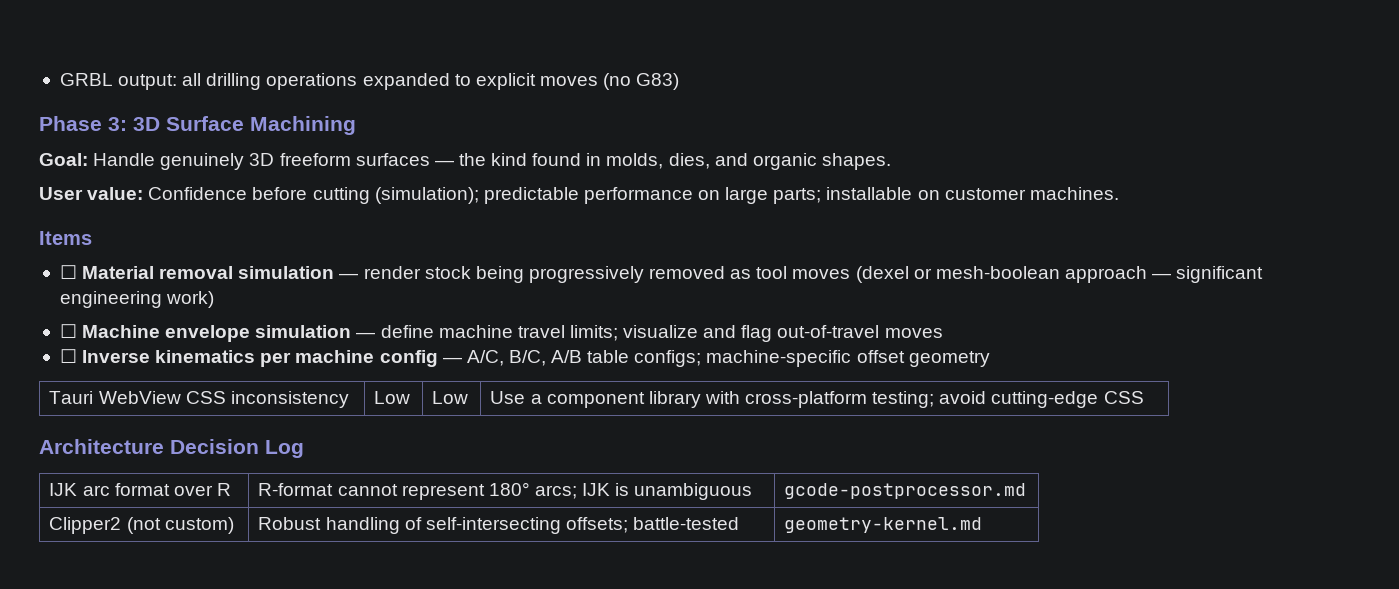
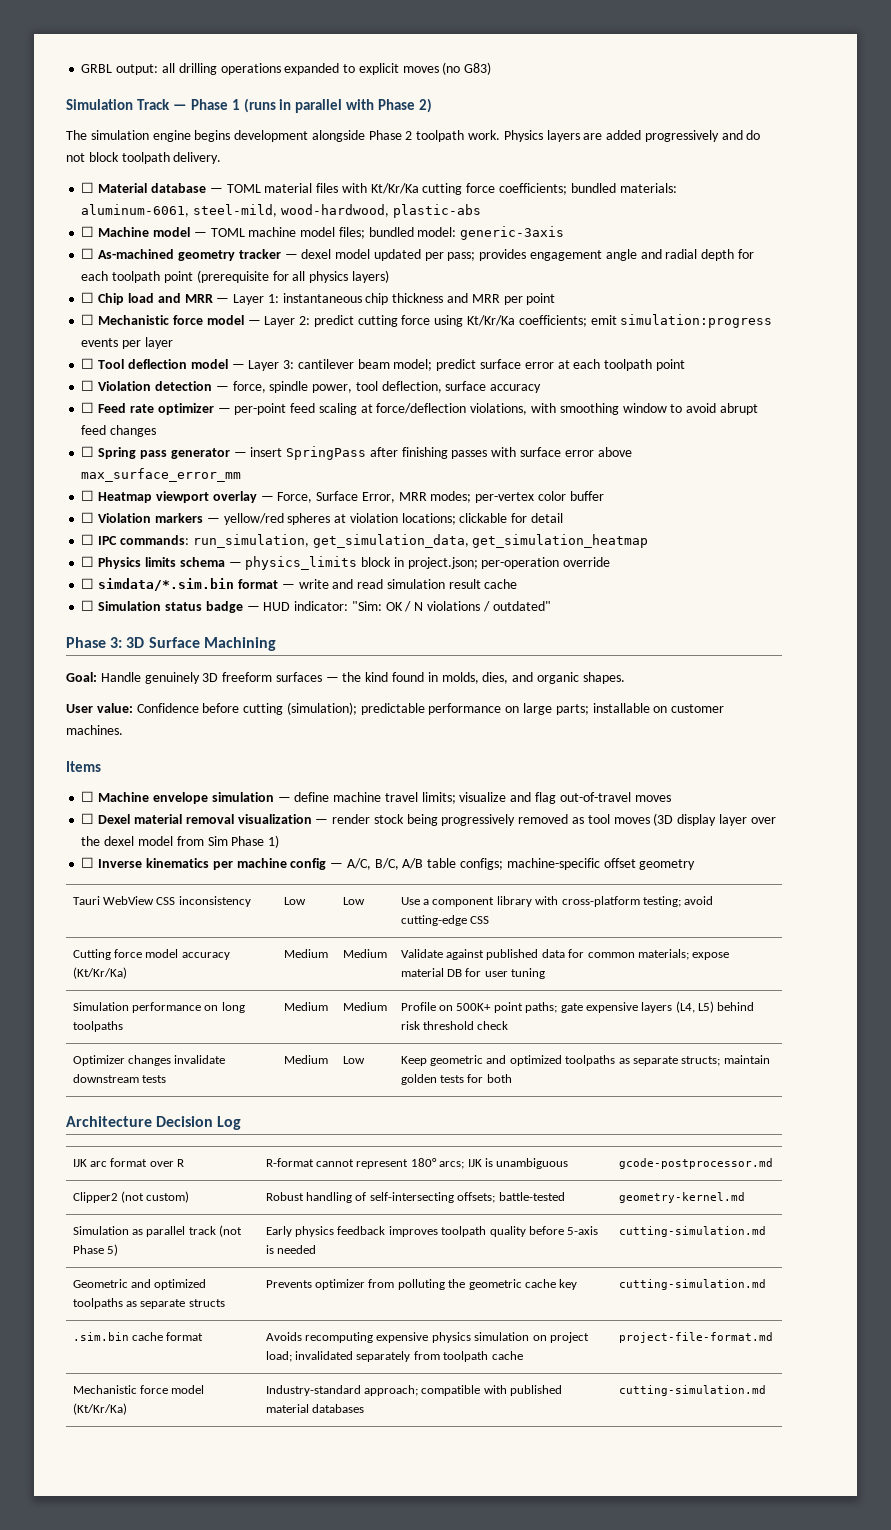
(680, 81) none -> [66,98,433,113] [66,130,761,142] [66,152,222,164] [81,182,677,195] [81,204,481,218] [81,226,565,240] [81,248,754,261] [81,270,389,283] [81,292,556,305] [81,314,773,328] [81,337,173,349] [81,358,685,371] [81,380,542,393] [81,402,758,415] [81,425,157,437] [81,446,632,460] [81,468,242,482] [81,490,604,503] [81,512,563,525] [81,534,649,548] [81,556,611,570] [81,578,518,591] [81,600,551,613] // Simulation Track — Phase 1 (runs in parallel with Phase 2) // The simulation engine begins development alongside Phase 2 toolpath work. Physics layers are added progressively and do not block toolpath delivery. // ☐ Material database — TOML material files with Kt/Kr/Ka cutting force coefficients; bundled materials: aluminum-6061, steel-mild, wood-hardwood, plastic-abs // ☐ Machine model — TOML machine model files; bundled model: generic-3axis // ☐ As-machined geometry tracker — dexel model updated per pass; provides engagement angle and radial depth for each toolpath point (prerequisite for all physics layers) // ☐ Chip load and MRR — Layer 1: instantaneous chip thickness and MRR per point // ☐ Mechanistic force model — Layer 2: predict cutting force using Kt/Kr/Ka coefficients; emit simulation:progress events per layer // ☐ Tool deflection model — Layer 3: cantilever beam model; predict surface error at each toolpath point // ☐ Violation detection — force, spindle power, tool deflection, surface accuracy // ☐ Feed rate optimizer — per-point feed scaling at force/deflection violations, with smoothing window to avoid abrupt feed changes // ☐ Spring pass generator — insert SpringPass after finishing passes with surface error above max_surface_error_mm // ☐ Heatmap viewport overlay — Force, Surface Error, MRR modes; per-vertex color buffer // ☐ Violation markers — yellow/red spheres at violation locations; clickable for detail // ☐ IPC commands: run_simulation, get_simulation_data, get_simulation_heatmap // ☐ Physics limits schema — physics_limits block in project.json; per-operation override // ☐ simdata/*.sim.bin format — write and read simulation result cache // ☐ Simulation status badge — HUD indicator: "Sim: OK / N violations / outdated"
[59,265,1264,283] [59,291,215,308] // ☐ Material removal simulation — render stock being progressively removed as tool moves (dexel or mesh-boolean approach — significant engineering work) -> (101, 766) none
(943, 333) none -> [81,813,776,826] [81,835,280,848] // ☐ Dexel material removal visualization — render stock being progressively removed as tool moves (3D display layer over the dexel model from Sim Phase 1)
(1144, 397) none -> [72,949,230,960] [72,967,127,979] [283,949,328,958] [342,949,387,958] [400,949,730,960] [400,968,546,979] [72,1002,245,1013] [72,1021,123,1032] [283,1002,328,1011] [342,1002,387,1011] [400,1001,755,1013] [400,1021,509,1030] [72,1055,226,1066] [72,1074,167,1083] [283,1055,328,1064] [342,1056,365,1064] [400,1055,770,1066] [400,1074,512,1085] // Cutting force model accuracy (Kt/Kr/Ka) | Medium | Medium | Validate against published data for common materials; expose material DB for user tuning // Simulation performance on long toolpaths | Medium | Medium | Profile on 500K+ point paths; gate expensive layers (L4, L5) behind risk threshold check // Optimizer changes invalidate downstream tests | Medium | Low | Keep geometric and optimized toolpaths as separate structs; maintain golden tests for both
(983, 525) none -> [72,1225,243,1237] [72,1244,119,1256] [265,1226,599,1237] [265,1245,317,1254] [618,1226,766,1237] [72,1279,207,1290] [72,1298,225,1309] [265,1279,578,1290] [618,1279,766,1290] [72,1332,204,1341] [265,1332,589,1343] [265,1351,523,1362] [618,1332,773,1343] [72,1385,205,1394] [72,1403,127,1415] [265,1385,563,1396] [265,1404,365,1413] [618,1385,766,1396] // Simulation as parallel track (not Phase 5) | Early physics feedback improves toolpath quality before 5-axis is needed | cutting-simulation.md // Geometric and optimized toolpaths as separate structs | Prevents optimizer from polluting the geometric cache key | cutting-simulation.md // .sim.bin cache format | Avoids recomputing expensive physics simulation on project load; invalidated separately from toolpath cache | project-file-format.md // Mechanistic force model (Kt/Kr/Ka) | Industry-standard approach; compatible with published material databases | cutting-simulation.md

